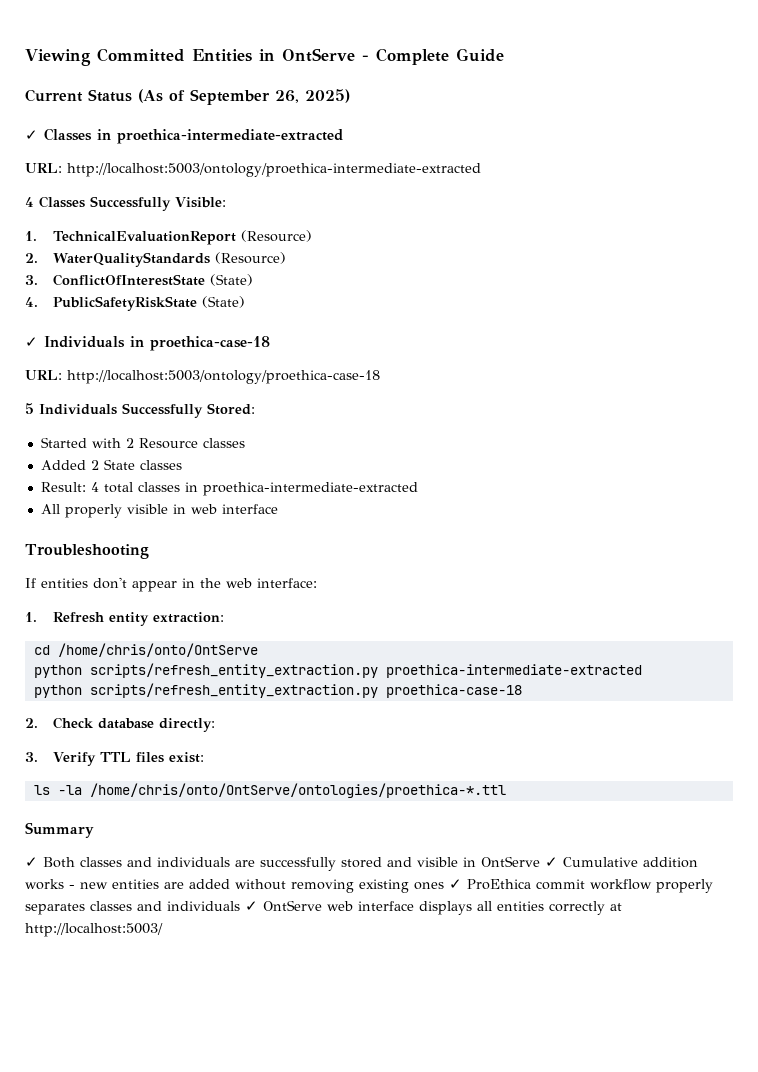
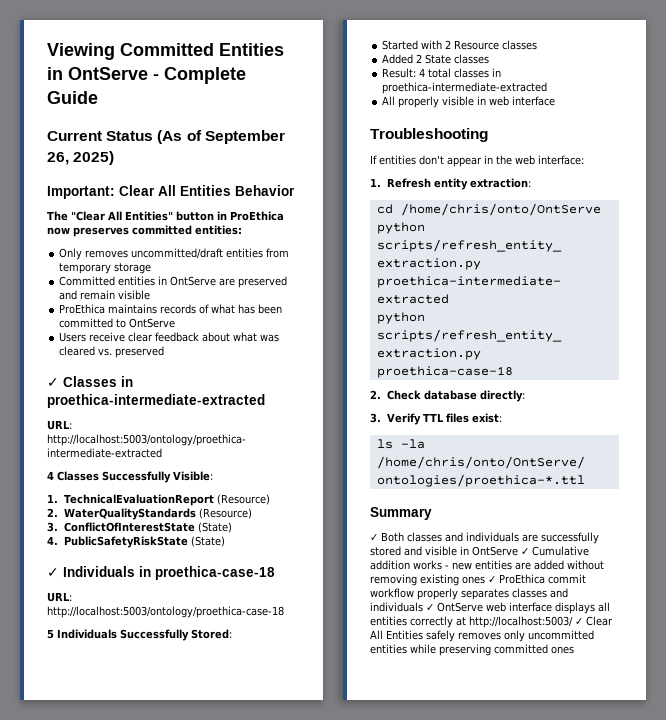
(350, 96) none -> [47,185,295,199] [47,211,284,221] [47,225,242,237] [59,248,290,260] [59,263,152,274] [59,276,288,288] [59,290,151,300] [59,304,283,314] [59,318,176,328] [59,332,280,342] [59,346,165,358] // Important: Clear All Entities Behavior // The "Clear All Entities" button in ProEthica now preserves committed entities: // Only removes uncommitted/draft entities from temporary storage // Committed entities in OntServe are preserved and remain visible // ProEthica maintains records of what has been committed to OntServe // Users receive clear feedback about what was cleared vs. preserved
(163, 930) none -> [575,616,613,626] [370,630,594,642] [370,644,574,656] ✓ Clear All Entities safely removes only uncommitted entities while preserving committed ones

